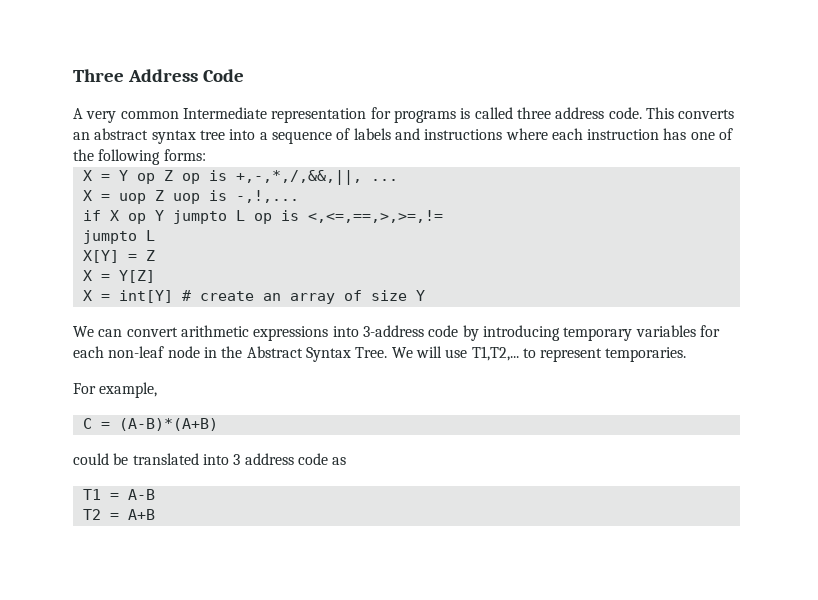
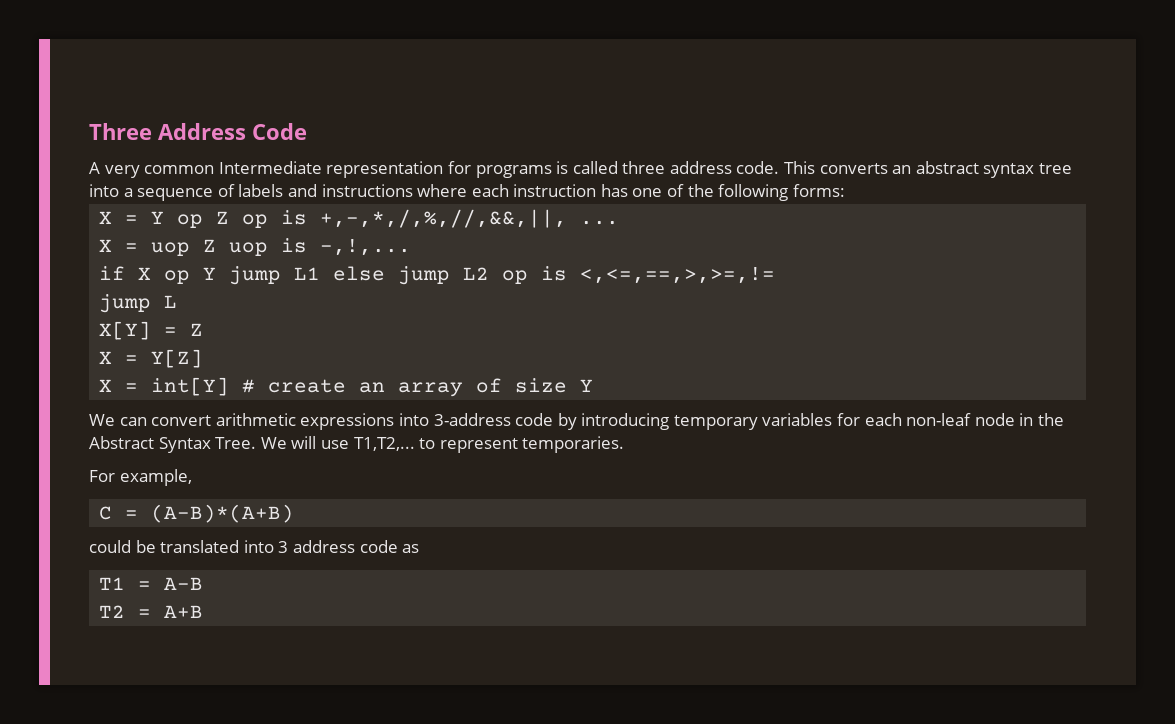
[235,170,362,185] +,-,*,/,&&,||, -> [320,209,568,228] +,-,*,/,%,//,&&,||,
[172,210,245,224] jumpto L -> [229,266,490,285] jump L1 else jump L2
[82,230,137,244] jumpto -> [99,294,152,313] jump

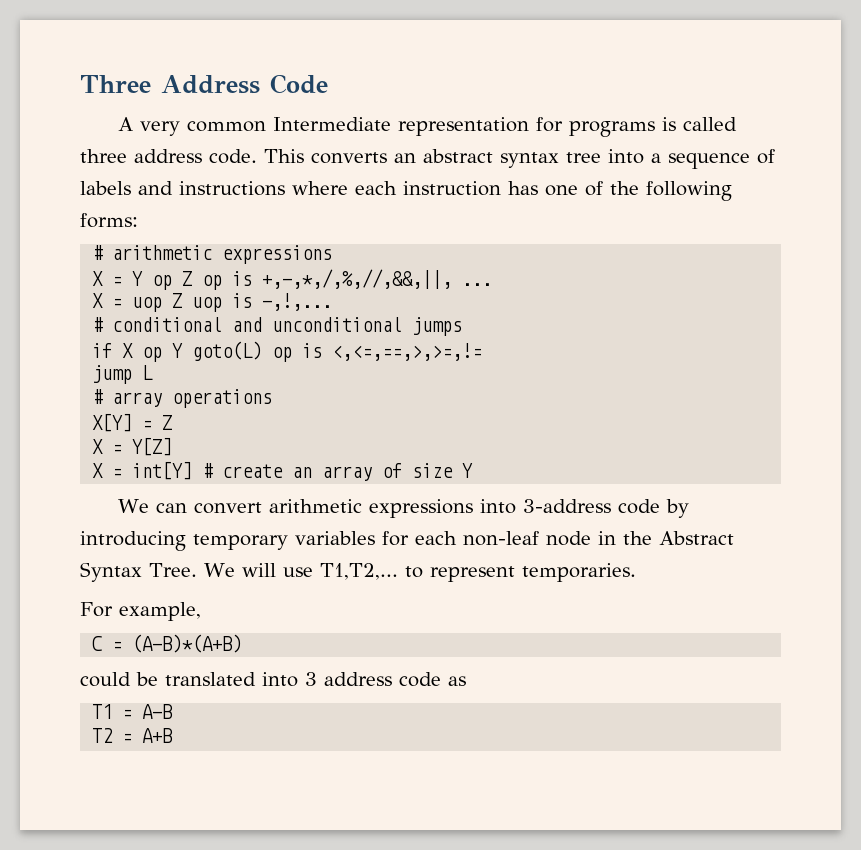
(845, 190) none -> [92,245,333,264] // # arithmetic expressions
(412, 247) none -> [92,317,463,336] // # conditional and unconditional jumps
[229,266,490,285] jump L1 else jump L2 -> [192,341,263,361] goto(L)
(178, 301) none -> [92,389,273,408] // # array operations

